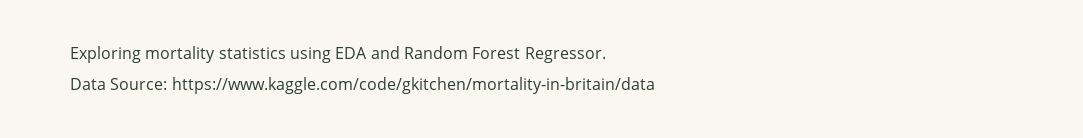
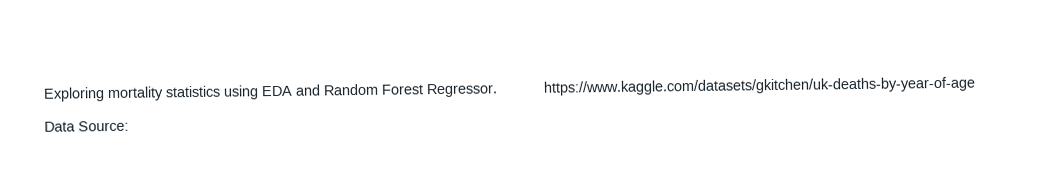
[171,77,655,94] https://www.kaggle.com/code/gkitchen/mortality-in-britain/data -> [543,76,976,96] https://www.kaggle.com/datasets/gkitchen/uk-deaths-by-year-of-age

